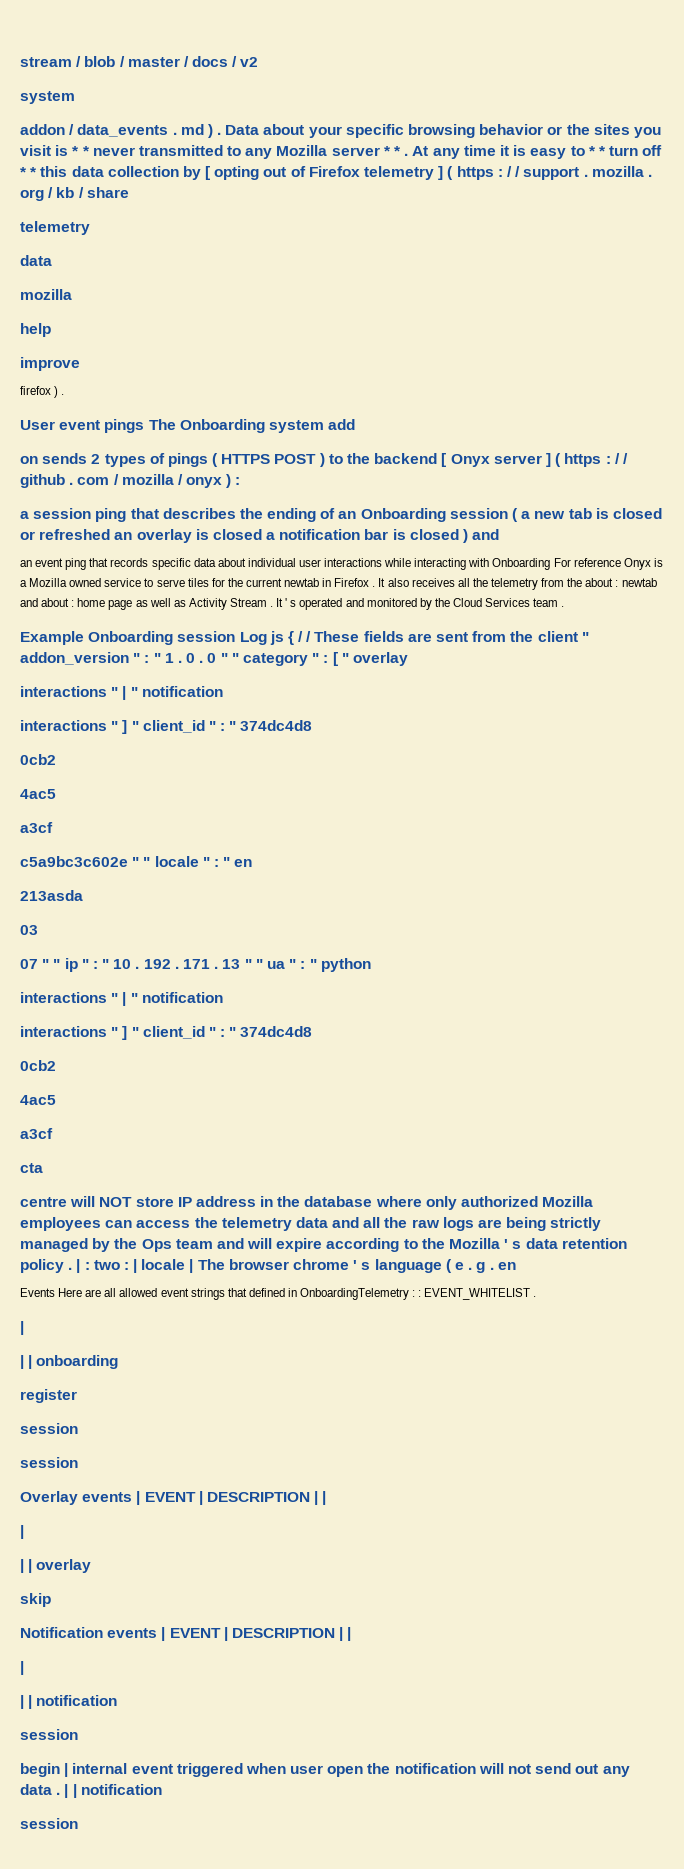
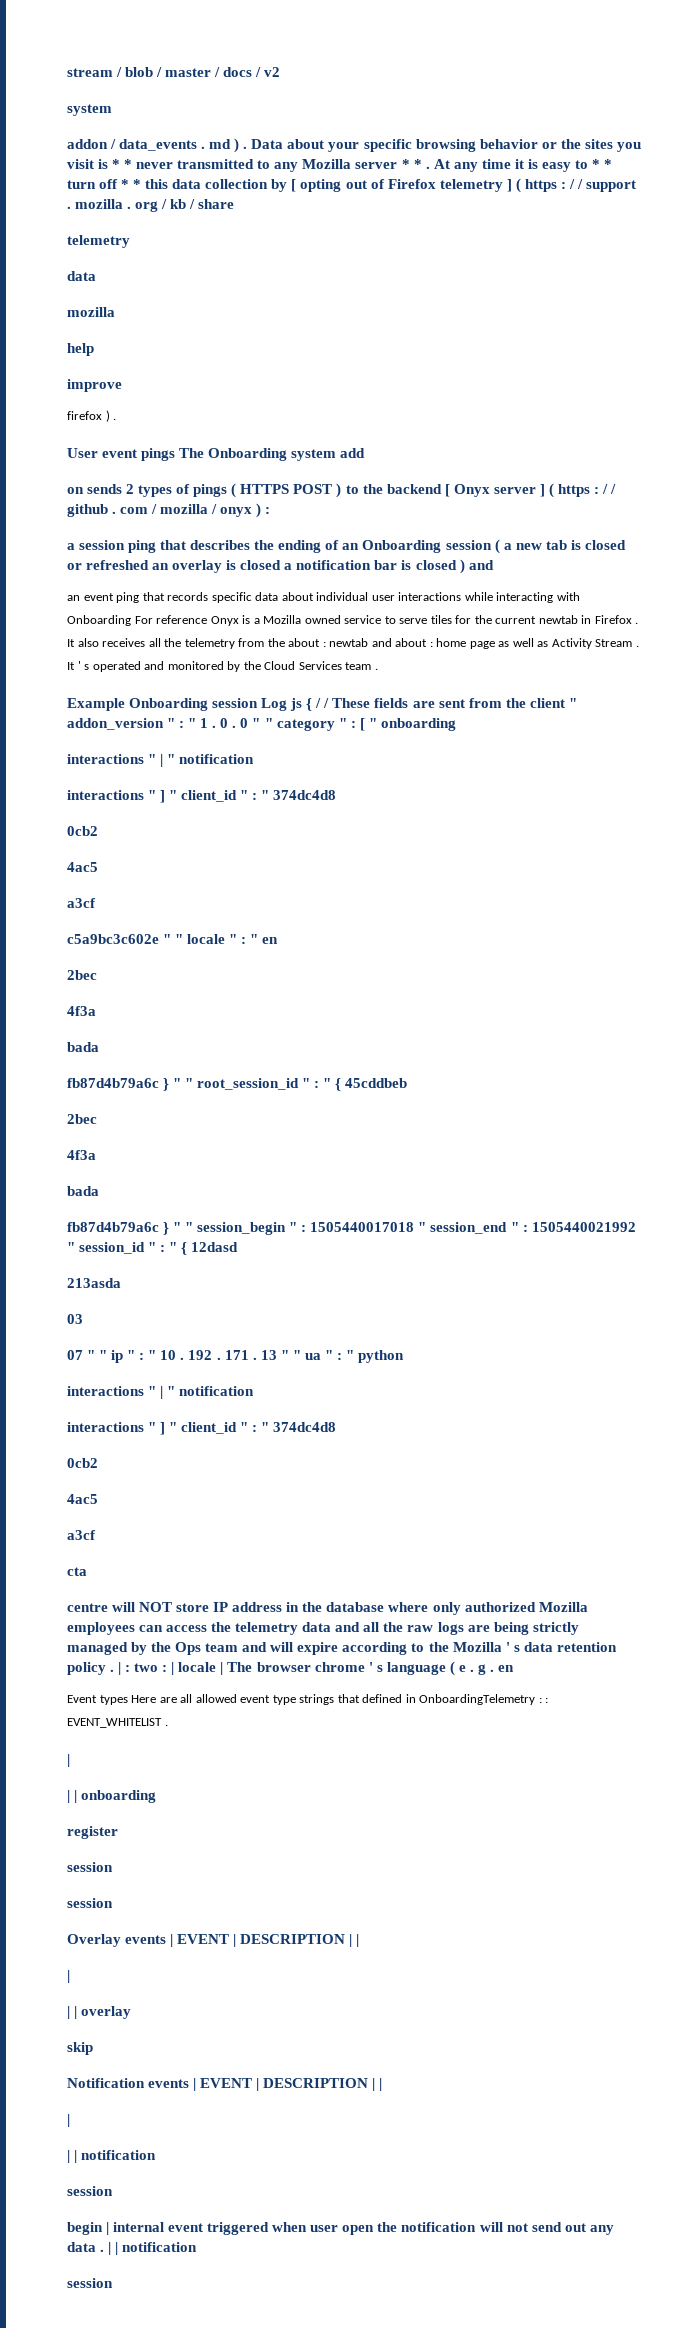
[352,652,408,666] overlay -> [380,718,456,731] onboarding
(253, 863) none -> [67,970,97,980] [67,1006,96,1016] [67,1042,99,1052] [67,1078,408,1091] [67,1114,97,1124] [67,1150,96,1160] [67,1186,99,1196] [67,1222,636,1235] [67,1242,239,1255] // 2bec // 4f3a // bada // fb87d4b79a6c } " " root_session_id " : " { 45cddbeb // 2bec // 4f3a // bada // fb87d4b79a6c } " " session_begin " : 1505440017018 " session_end " : 1505440021992 " session_id " : " { 12dasd
[20,1288,55,1297] Events -> [67,1695,128,1705] Event types
(189, 1292) none -> [272,1695,296,1705] type

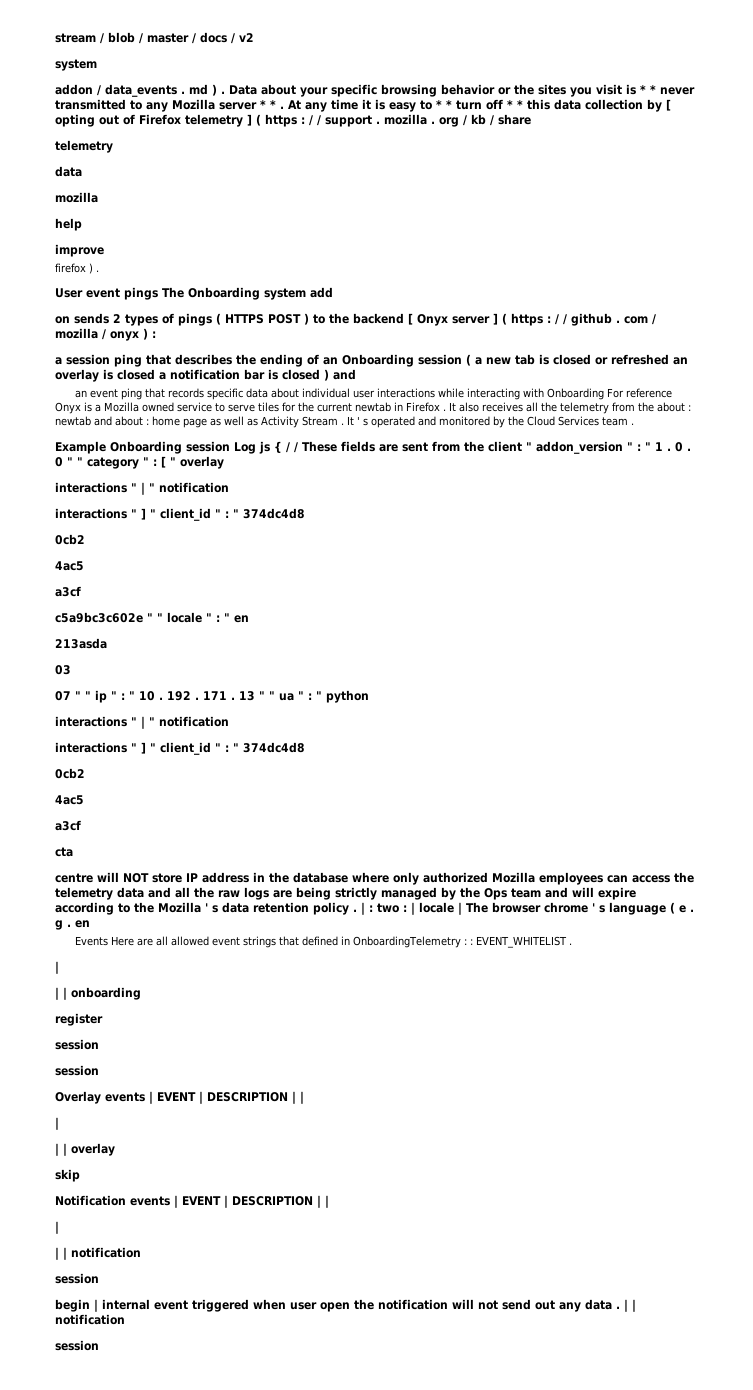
[380,718,456,731] onboarding -> [180,456,224,469] overlay
[67,970,97,980] [67,1006,96,1016] [67,1042,99,1052] [67,1078,408,1091] [67,1114,97,1124] [67,1150,96,1160] [67,1186,99,1196] [67,1222,636,1235] [67,1242,239,1255] // 2bec // 4f3a // bada // fb87d4b79a6c } " " root_session_id " : " { 45cddbeb // 2bec // 4f3a // bada // fb87d4b79a6c } " " session_begin " : 1505440017018 " session_end " : 1505440021992 " session_id " : " { 12dasd -> (249, 619) none
[67,1695,128,1705] Event types -> [74,936,108,946] Events
[272,1695,296,1705] type -> (240, 941) none

